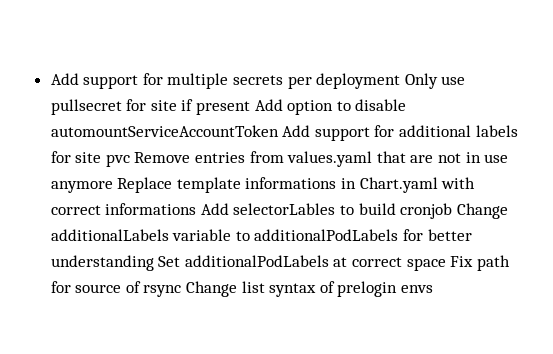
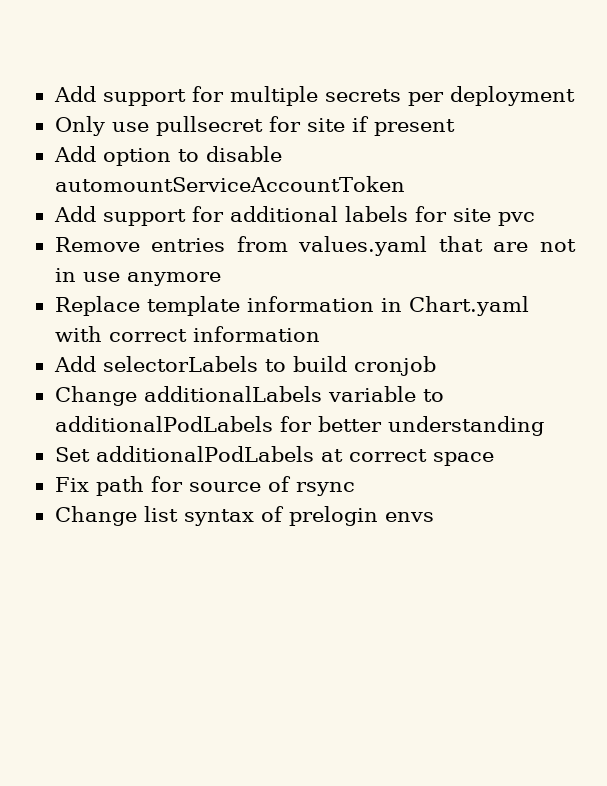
(401, 81) none -> (575, 96) //
(251, 108) none -> (455, 127) //
(279, 131) none -> (405, 184) //
(130, 160) none -> (535, 219) //
(113, 187) none -> (221, 279) //
[245,177,337,189] informations -> [246,296,374,312] information
[105,203,336,215] informations Add selectorLables -> [192,326,320,342] [53,356,258,372] information // Add selectorLabels
(453, 211) none -> (436, 366) //
(154, 263) none -> (544, 426) //
(446, 264) none -> (494, 459) //
(182, 291) none -> (355, 489) //

